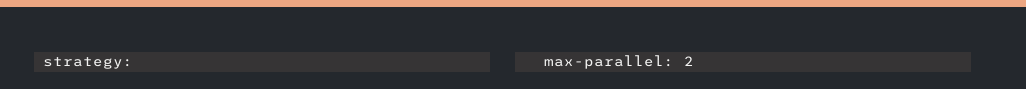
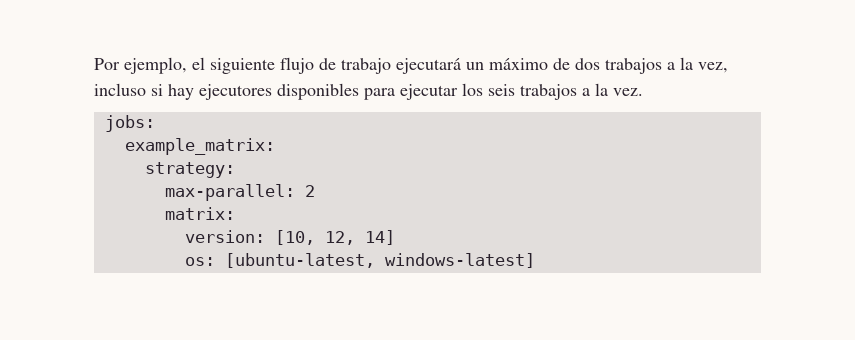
[42,57,133,69] [543,55,694,69] strategy: // max-parallel: 2 -> [94,57,728,74] [94,83,643,100] [104,115,155,132] [124,138,275,155] [144,162,235,178] [164,184,315,201] [164,207,235,220] [184,230,395,245] [184,253,535,268] Por ejemplo, el siguiente flujo de trabajo ejecutará un máximo de dos trabajos a la vez, incluso si hay ejecutores disponibles para ejecutar los seis trabajos a la vez. // jobs: // example_matrix: // strategy: // max-parallel: 2 // matrix: // version: [10, 12, 14] // os: [ubuntu-latest, windows-latest]

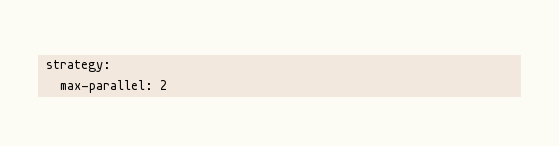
[94,57,728,74] [94,83,643,100] [104,115,155,132] [124,138,275,155] [144,162,235,178] [164,184,315,201] [164,207,235,220] [184,230,395,245] [184,253,535,268] Por ejemplo, el siguiente flujo de trabajo ejecutará un máximo de dos trabajos a la vez, incluso si hay ejecutores disponibles para ejecutar los seis trabajos a la vez. // jobs: // example_matrix: // strategy: // max-parallel: 2 // matrix: // version: [10, 12, 14] // os: [ubuntu-latest, windows-latest] -> [45,60,111,72] [59,80,167,93] strategy: // max-parallel: 2

